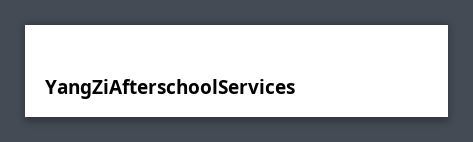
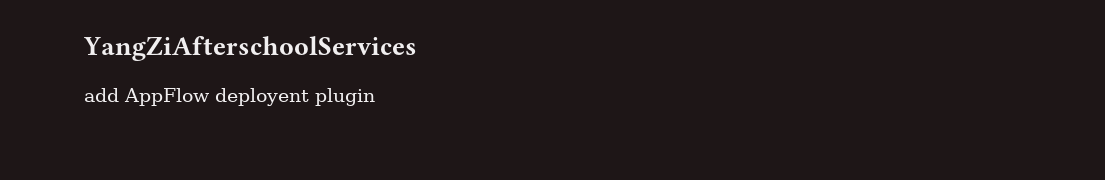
(295, 89) none -> [84,88,375,106] // add AppFlow deployent plugin

